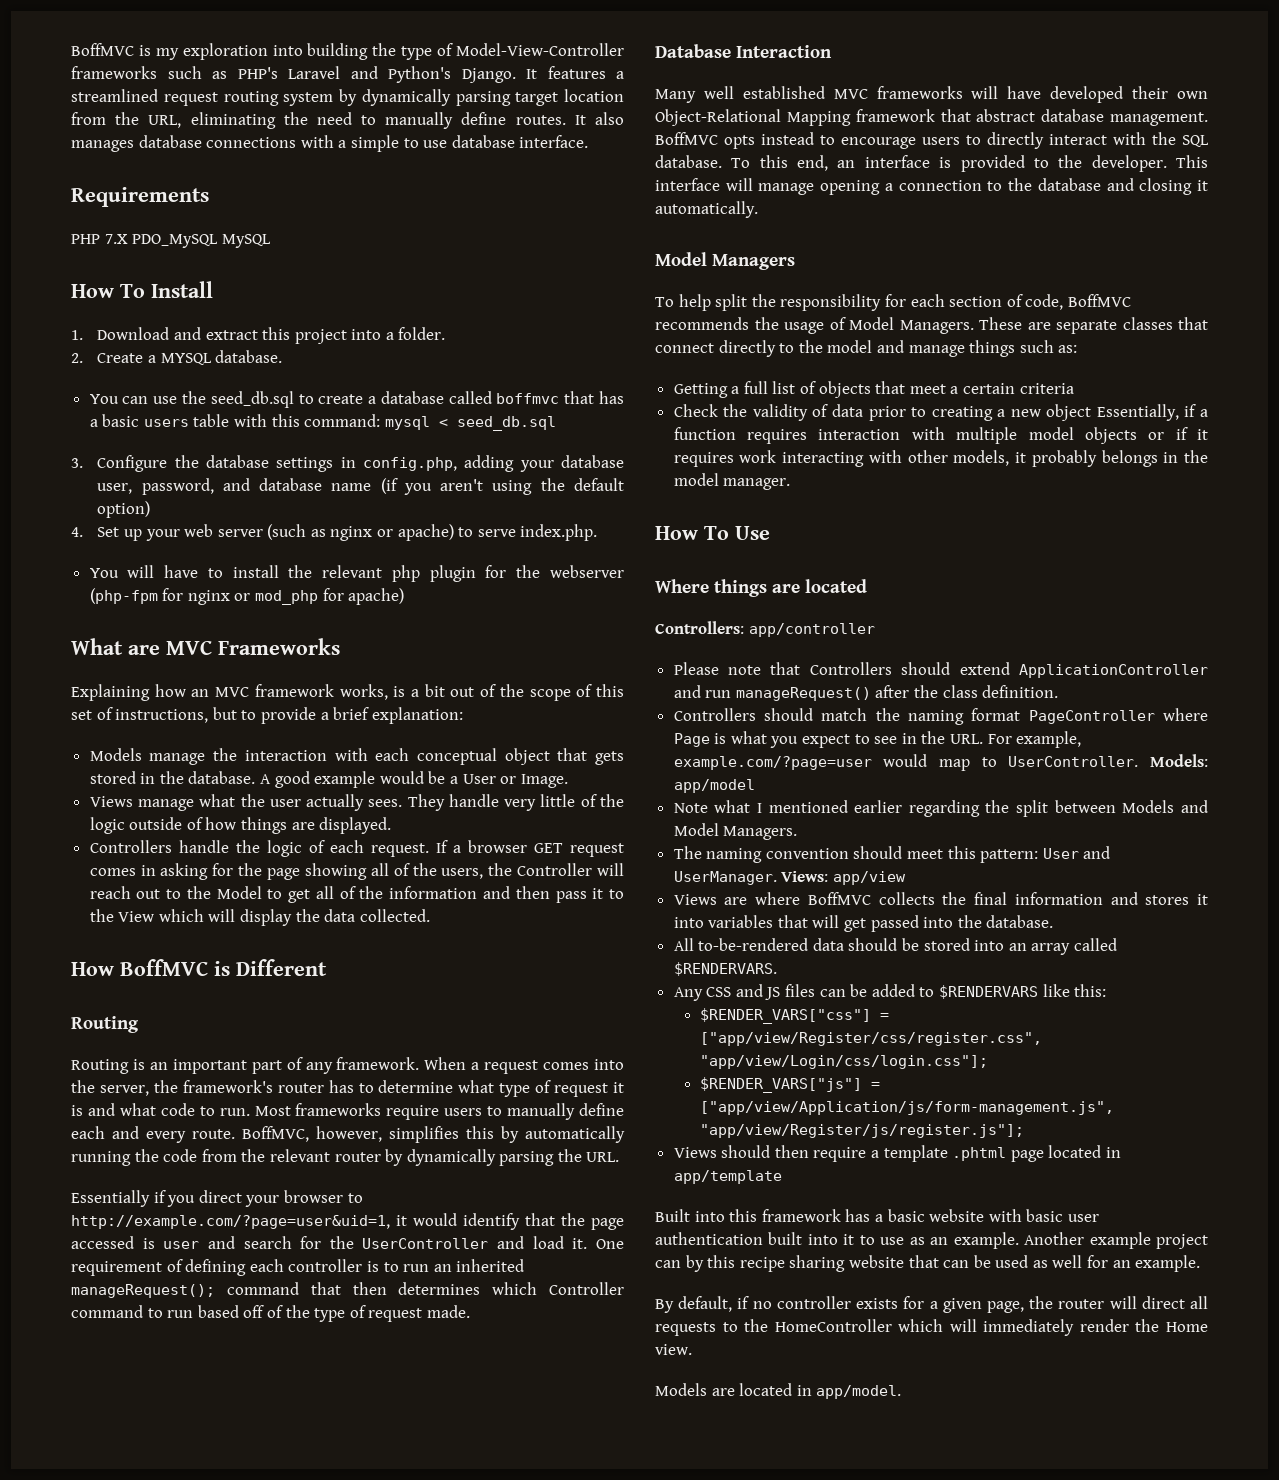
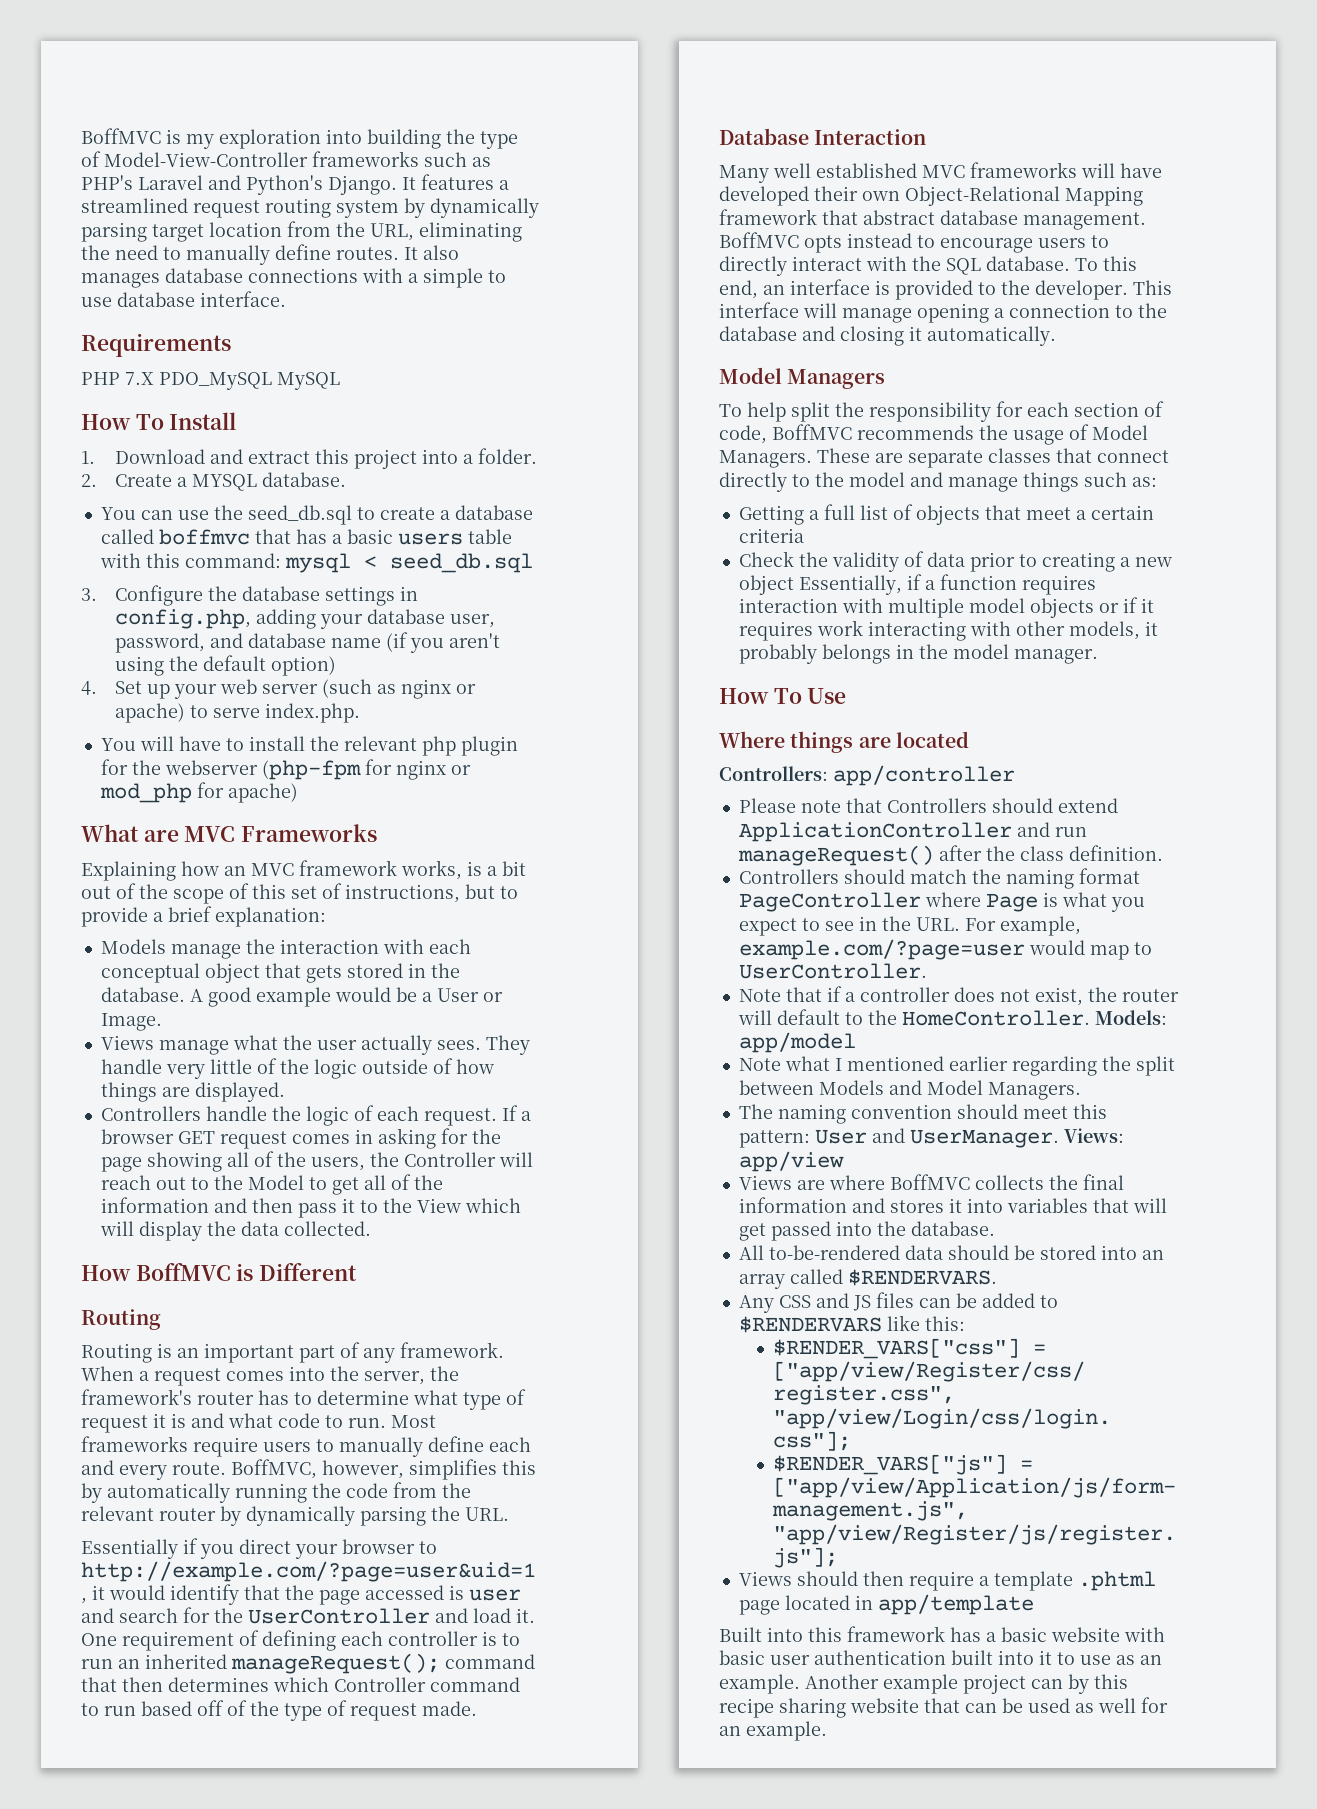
(1139, 761) none -> [738,986,1179,1006] [737,1009,1090,1026] // Note that if a controller does not exist, the router will default to the HomeController.
[655,1296,1208,1313] [655,1319,1208,1336] [655,1344,692,1355] [655,1383,902,1399] // By default, if no controller exists for a given page, the router will direct all requests to the HomeController which will immediately render the Home view. // Models are located in app/model. -> (827, 1731) none

